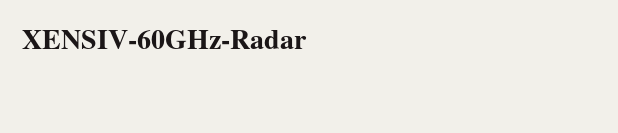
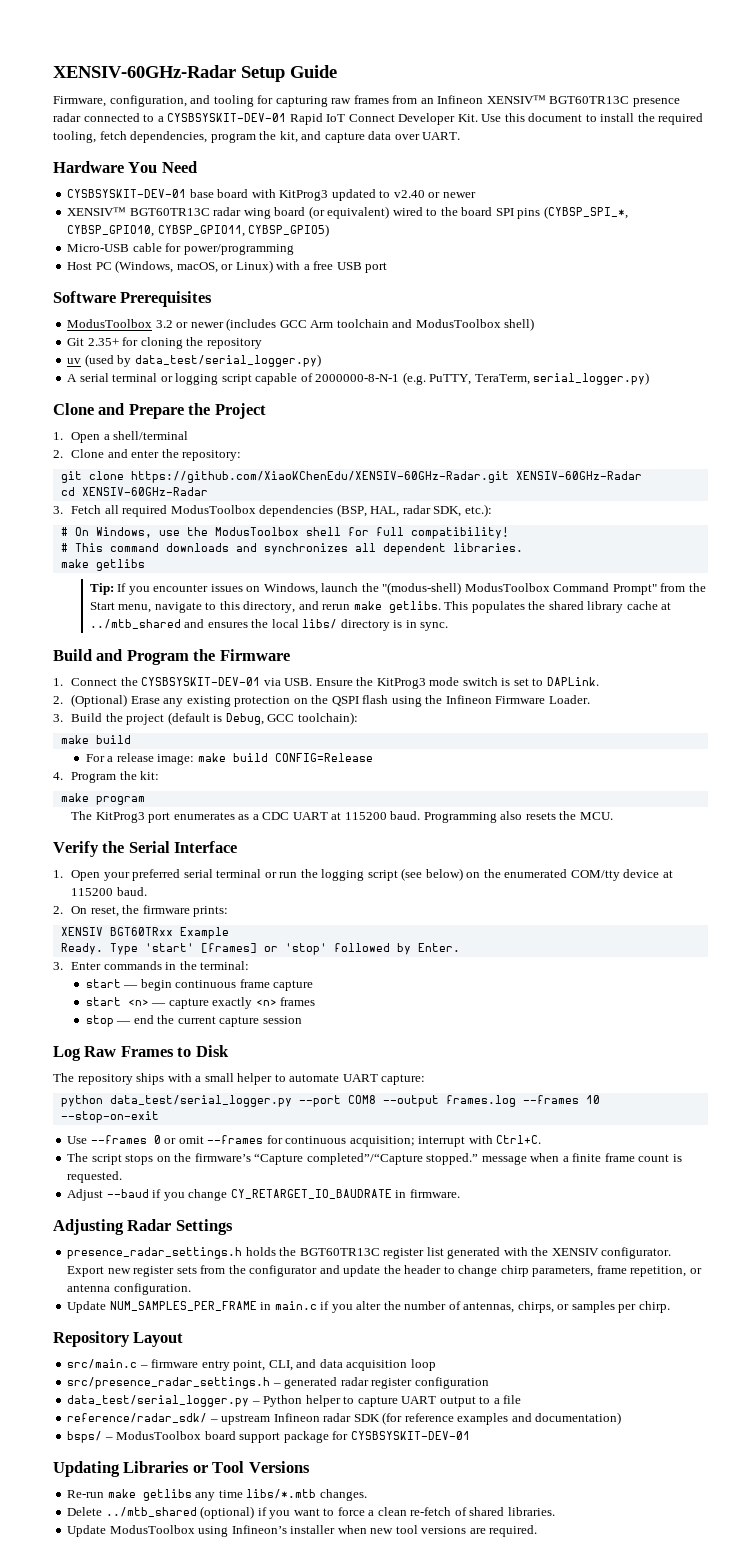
[22,30,307,49] XENSIV-60GHz-Radar -> [53,65,337,82] [53,95,680,107] [53,113,704,125] [53,131,461,143] [53,161,197,173] [67,189,476,201] [67,206,628,219] [67,224,330,237] [67,243,294,255] [67,260,388,273] [53,291,213,307] [67,318,535,331] [67,337,262,349] [67,354,321,367] [67,372,650,385] [53,403,266,419] [53,431,189,443] [53,449,242,461] [60,471,642,483] [60,487,208,496] [53,504,492,517] [60,527,509,539] [60,543,523,555] [60,559,145,571] [89,582,706,595] [89,601,672,613] [89,619,449,631] [53,649,290,665] [53,677,599,689] [53,694,590,707] [53,712,358,725] [60,735,131,744] [85,753,373,765] [53,771,160,783] [60,793,145,805] [71,811,613,823] [53,841,238,857] [53,868,673,881] [71,887,147,896] [53,905,229,917] [60,927,229,939] [60,943,460,955] [53,961,250,970] [85,979,314,991] [85,997,316,1009] [85,1015,302,1027] [53,1045,229,1061] [53,1073,426,1085] [60,1095,600,1107] [60,1111,159,1123] [67,1135,542,1147] [67,1153,682,1165] [67,1171,123,1183] [67,1189,460,1201] [53,1219,233,1235] [67,1247,672,1259] [67,1265,702,1277] [67,1283,191,1295] [67,1301,670,1313] [53,1331,184,1347] [67,1359,436,1371] [67,1377,489,1389] [67,1395,522,1407] [67,1412,622,1425] [67,1431,470,1443] [53,1461,310,1477] [67,1489,367,1501] [67,1506,555,1519] [67,1525,538,1537] XENSIV-60GHz-Radar Setup Guide // Firmware, configuration, and tooling for capturing raw frames from an Infineon XENSIV™ BGT60TR13C presence radar connected to a CYSBSYSKIT-DEV-01 Rapid IoT Connect Developer Kit. Use this document to install the required tooling, fetch dependencies, program the kit, and capture data over UART. // Hardware You Need // CYSBSYSKIT-DEV-01 base board with KitProg3 updated to v2.40 or newer // XENSIV™ BGT60TR13C radar wing board (or equivalent) wired to the board SPI pins (CYBSP_SPI_*, CYBSP_GPIO10, CYBSP_GPIO11, CYBSP_GPIO5) // Micro-USB cable for power/programming // Host PC (Windows, macOS, or Linux) with a free USB port // Software Prerequisites // ModusToolbox 3.2 or newer (includes GCC Arm toolchain and ModusToolbox shell) // Git 2.35+ for cloning the repository // uv (used by data_test/serial_logger.py) // A serial terminal or logging script capable of 2000000-8-N-1 (e.g. PuTTY, TeraTerm, serial_logger.py) // Clone and Prepare the Project // 1. Open a shell/terminal // 2. Clone and enter the repository: // git clone https://github.com/XiaoKChenEdu/XENSIV-60GHz-Radar.git XENSIV-60GHz-Radar // cd XENSIV-60GHz-Radar // 3. Fetch all required ModusToolbox dependencies (BSP, HAL, radar SDK, etc.): // # On Windows, use the ModusToolbox shell for full compatibility! // # This command downloads and synchronizes all dependent libraries. // make getlibs // Tip: If you encounter issues on Windows, launch the "(modus-shell) ModusToolbox Command Prompt" from the Start menu, navigate to this directory, and rerun make getlibs. This populates the shared library cache at ../mtb_shared and ensures the local libs/ directory is in sync. // Build and Program the Firmware // 1. Connect the CYSBSYSKIT-DEV-01 via USB. Ensure the KitProg3 mode switch is set to DAPLink. // 2. (Optional) Erase any existing protection on the QSPI flash using the Infineon Firmware Loader. // 3. Build the project (default is Debug, GCC toolchain): // make build // For a release image: make build CONFIG=Release // 4. Program the kit: // make program // The KitProg3 port enumerates as a CDC UART at 115200 baud. Programming also resets the MCU. // Verify the Serial Interface // 1. Open your preferred serial terminal or run the logging script (see below) on the enumerated COM/tty device at 115200 baud. // 2. On reset, the firmware prints: // XENSIV BGT60TRxx Example // Ready. Type 'start' [frames] or 'stop' followed by Enter. // 3. Enter commands in the terminal: // start — begin continuous frame capture // start <n> — capture exactly <n> frames // stop — end the current capture session // Log Raw Frames to Disk // The repository ships with a small helper to automate UART capture: // python data_test/serial_logger.py --port COM8 --output frames.log --frames 10 --stop-on-exit // Use --frames 0 or omit --frames for continuous acquisition; interrupt with Ctrl+C. // The script stops on the firmware’s “Capture completed”/“Capture stopped.” message when a finite frame count is requested. // Adjust --baud if you change CY_RETARGET_IO_BAUDRATE in firmware. // Adjusting Radar Settings // presence_radar_settings.h holds the BGT60TR13C register list generated with the XENSIV configurator. Export new register sets from the configurator and update the header to change chirp parameters, frame repetition, or antenna configuration. // Update NUM_SAMPLES_PER_FRAME in main.c if you alter the number of antennas, chirps, or samples per chirp. // Repository Layout // src/main.c – firmware entry point, CLI, and data acquisition loop // src/presence_radar_settings.h – generated radar register configuration // data_test/serial_logger.py – Python helper to capture UART output to a file // reference/radar_sdk/ – upstream Infineon radar SDK (for reference examples and documentation) // bsps/ – ModusToolbox board support package for CYSBSYSKIT-DEV-01 // Updating Libraries or Tool Versions // Re-run make getlibs any time libs/*.mtb changes. // Delete ../mtb_shared (optional) if you want to force a clean re-fetch of shared libraries. // Update ModusToolbox using Infineon’s installer when new tool versions are required.

